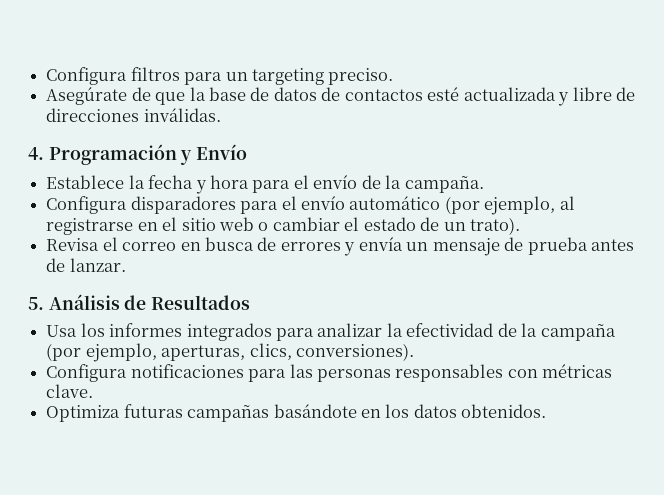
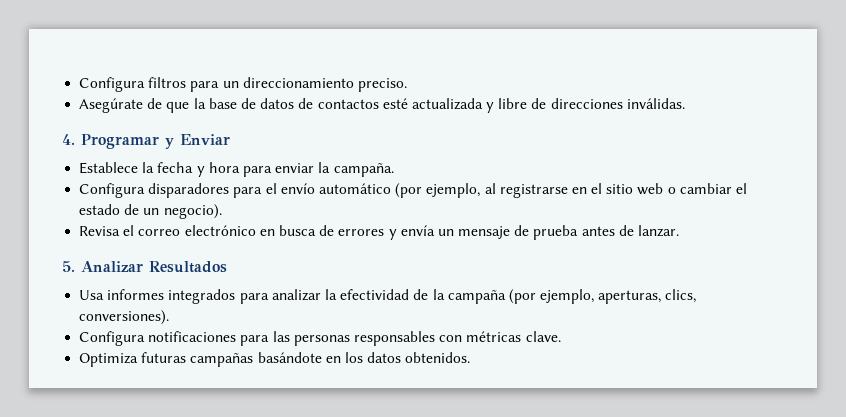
[251,68,324,85] targeting -> [242,77,354,88] direccionamiento
[48,144,248,165] Programación y Envío -> [81,134,230,149] Programar y Enviar
[293,175,381,189] el envío de -> [275,163,315,173] enviar
[470,217,521,235] trato). -> [163,204,222,219] negocio).
(177, 246) none -> [184,225,256,236] electrónico
[48,294,147,310] Análisis de -> [81,261,143,272] Analizar
[80,323,105,337] los -> (105, 295) none

